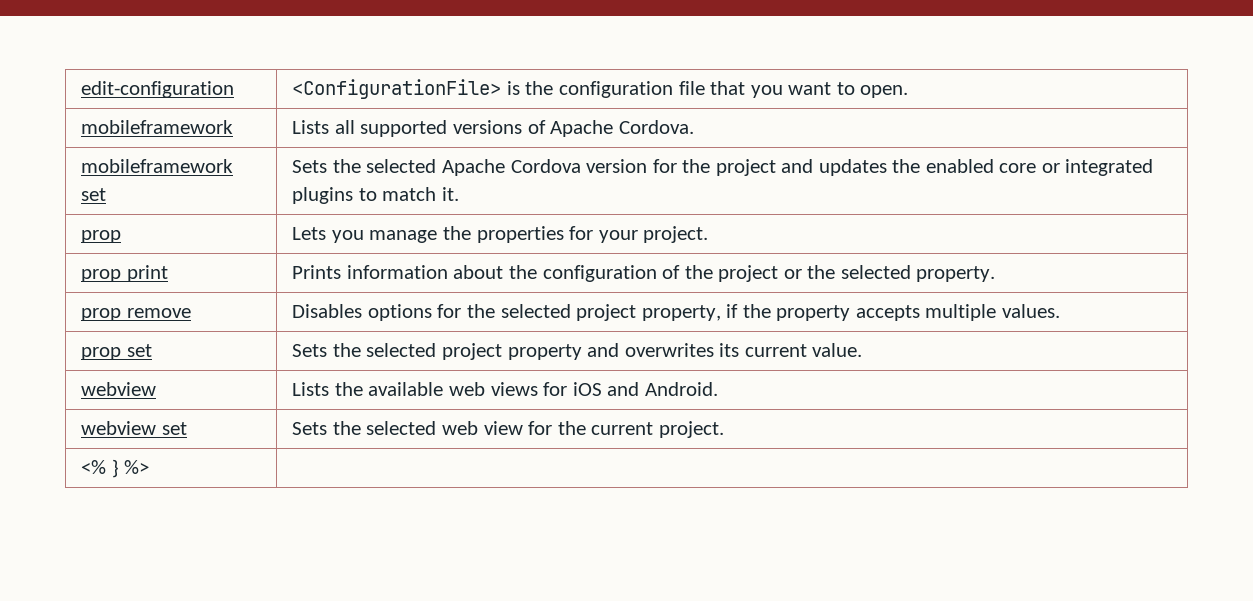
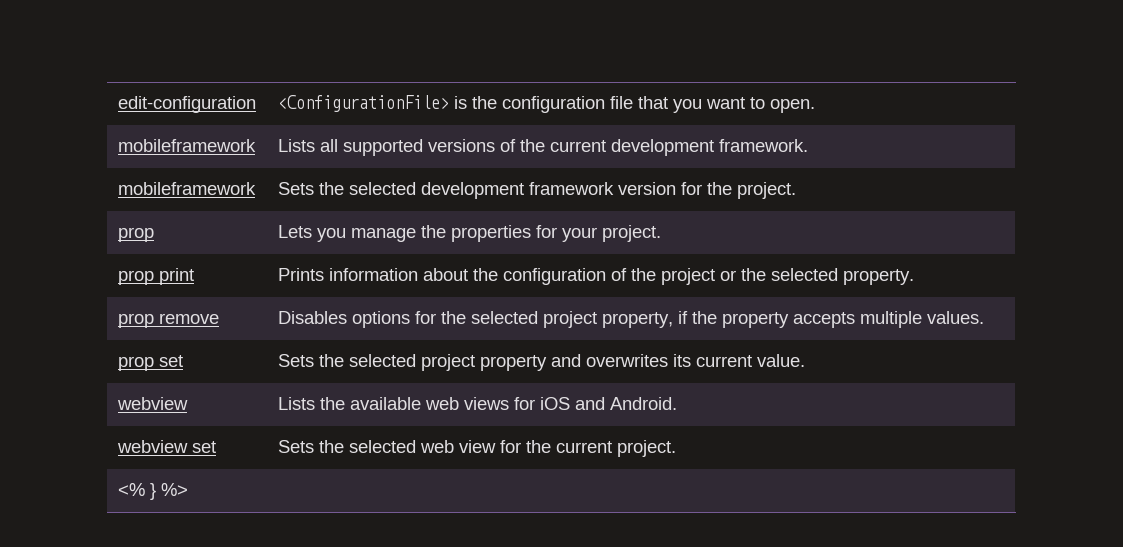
[550,120,694,137] [81,159,234,173] [81,188,107,201] [292,159,581,176] Apache Cordova. // mobileframework set | Sets the selected Apache Cordova -> [519,139,808,156] [117,182,256,195] [277,182,614,199] the current development framework. // mobileframework | Sets the selected development framework
[715,159,1154,176] [292,187,459,204] project and updates the enabled core or integrated plugins to match it. -> [736,182,796,199] project.

